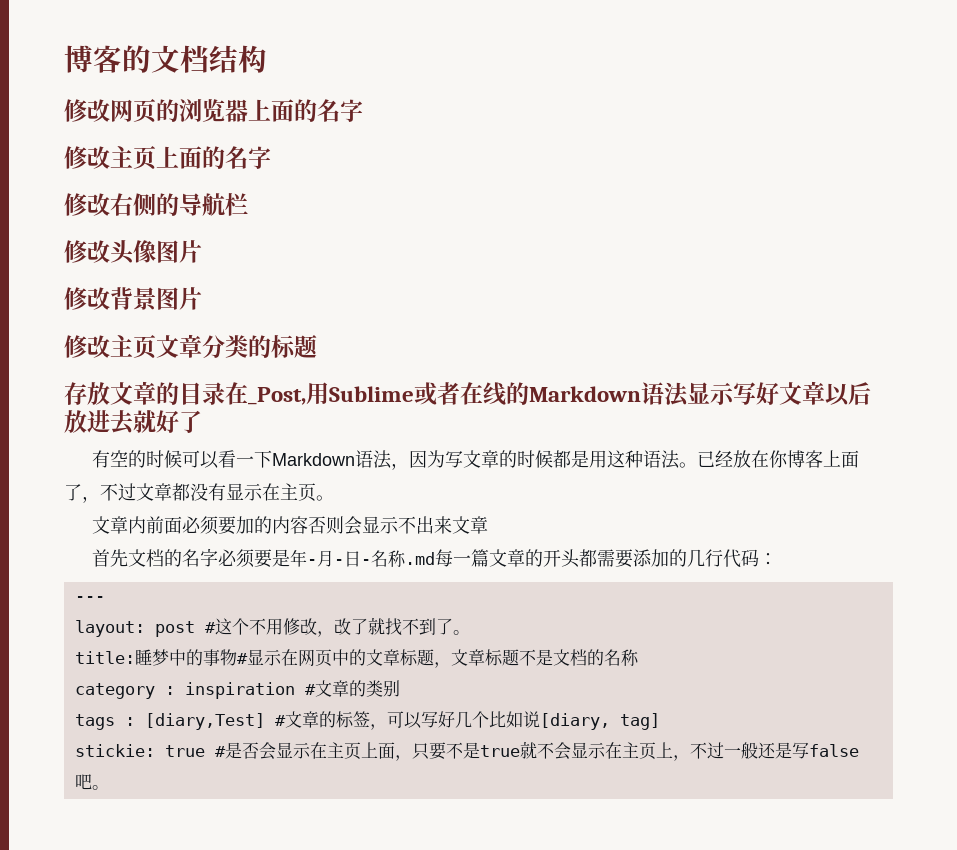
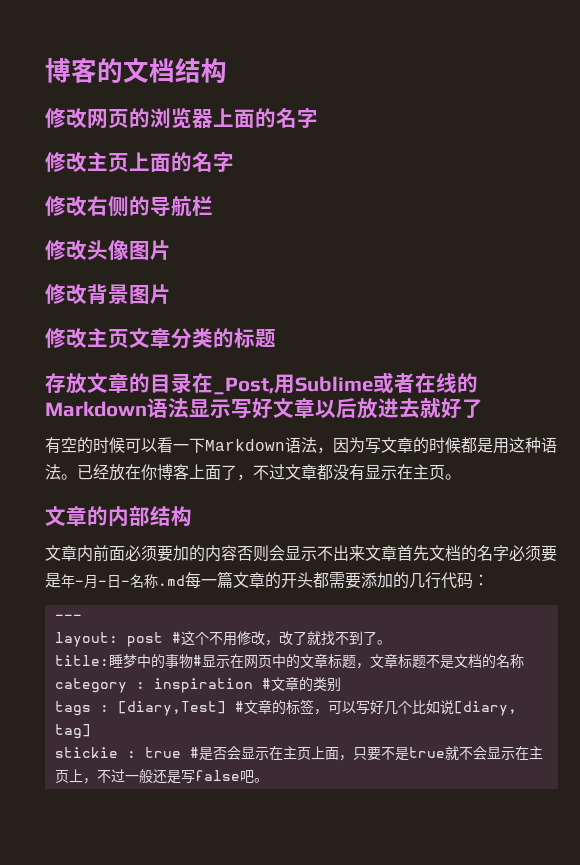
(334, 498) none -> [45,506,192,527] // 文章的内部结构
(489, 525) // -> (397, 553) none
[74,744,155,757] stickie: -> [54,747,136,758] stickie :

